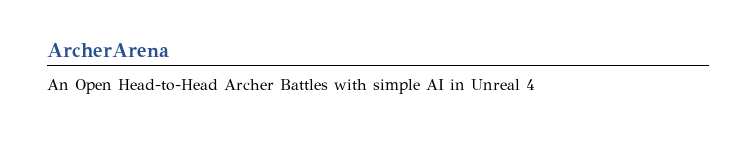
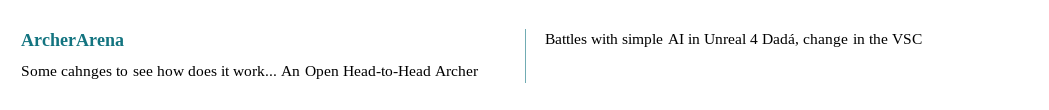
(169, 50) none -> [21,66,278,79] Some cahnges to see how does it work...
(535, 84) none -> [762,34,923,47] Dadá, change in the VSC

